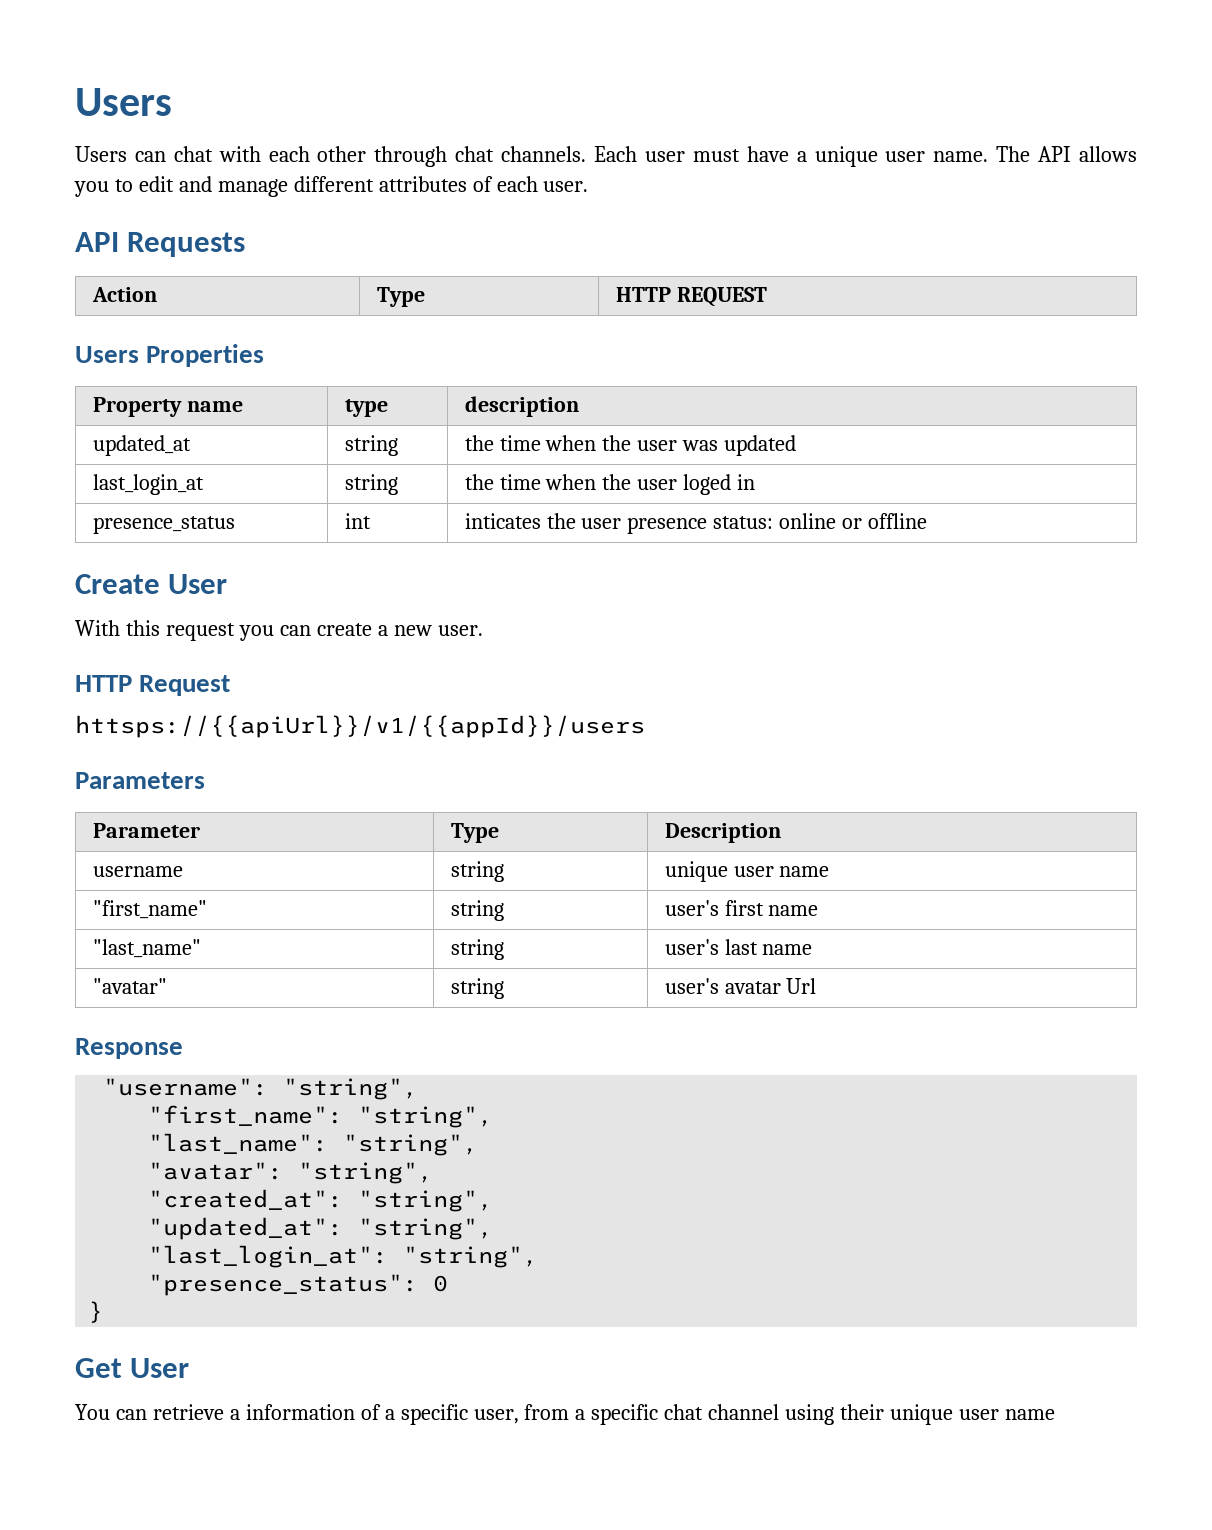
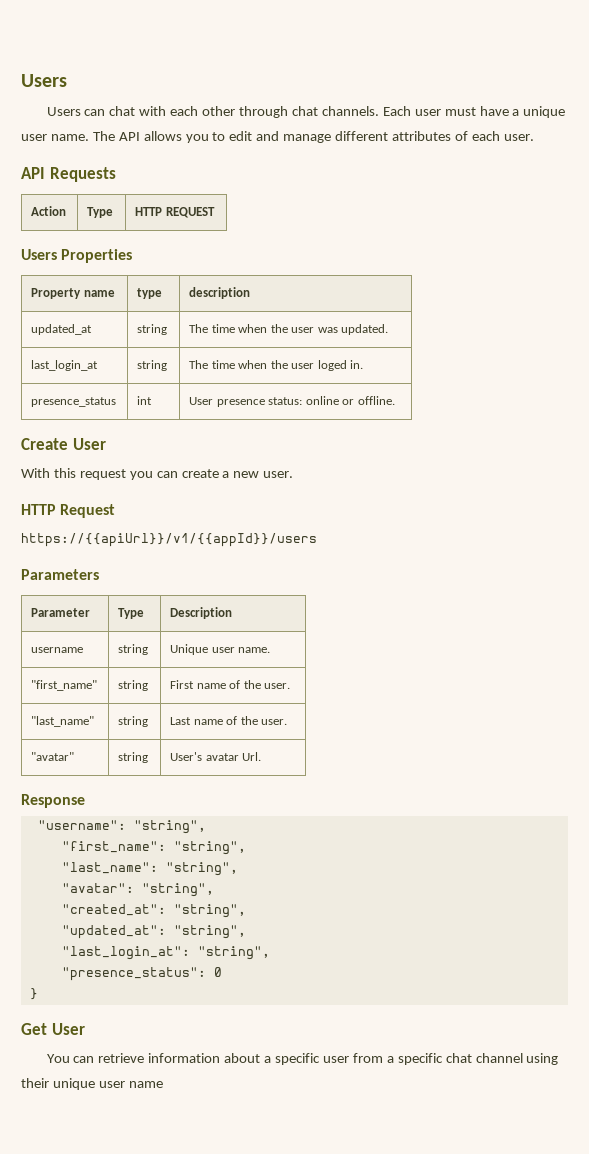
[464,435,494,451] the -> [189,324,209,333] The
[724,435,797,456] updated -> [341,324,389,335] updated.
[464,474,494,490] the -> [189,360,209,369] The
[737,474,756,490] in -> [350,360,364,369] in.
[464,513,622,529] inticates the user -> [189,397,214,405] User
[868,513,928,529] offline -> [357,396,395,405] offline.
[75,715,645,738] httsps://{{apiUrl}}/v1/{{appId}}/users -> [21,533,317,547] https://{{apiUrl}}/v1/{{appId}}/users
[664,861,830,882] unique user name -> [170,644,271,655] Unique user name.
[664,900,819,916] user's first name -> [170,680,291,689] First name of the user.
[664,939,813,955] user's last name -> [170,716,288,725] Last name of the user.
[664,978,817,994] user's avatar Url -> [170,752,262,761] User's avatar Url.
[229,1404,519,1425] a information of a specific user, -> [148,1053,349,1065] information about a specific user

